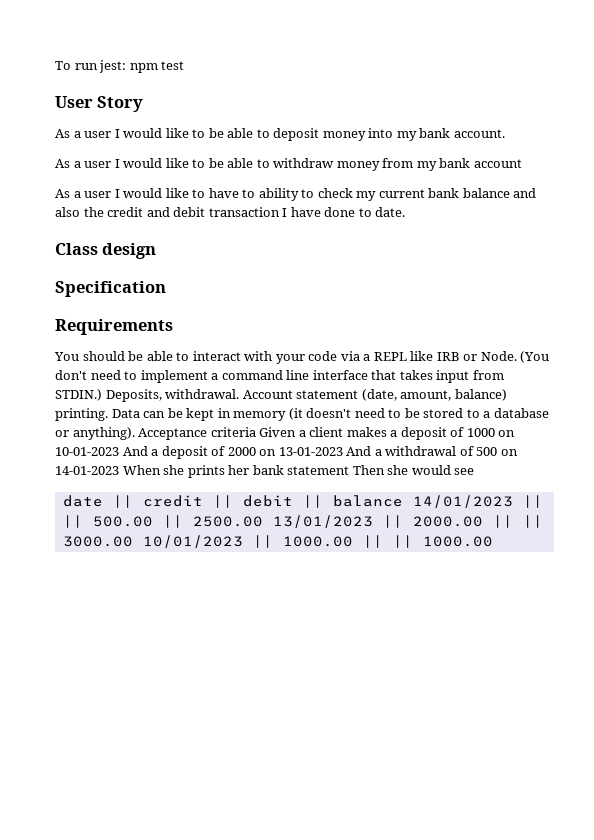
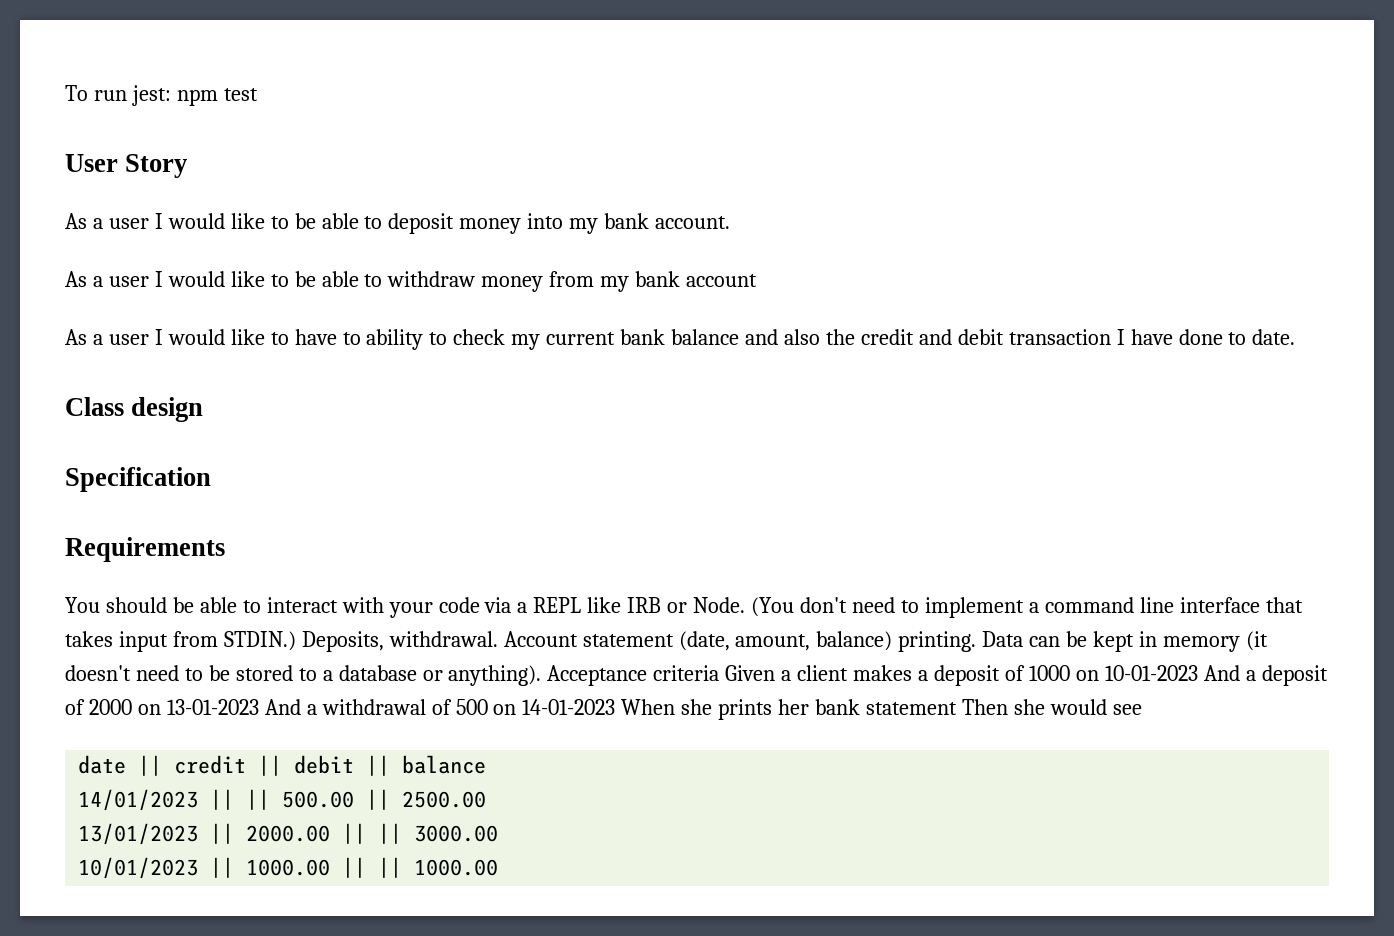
(403, 501) none -> (487, 764) //
(263, 521) none -> (487, 799) //
(133, 541) none -> (499, 833) //

